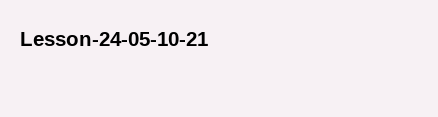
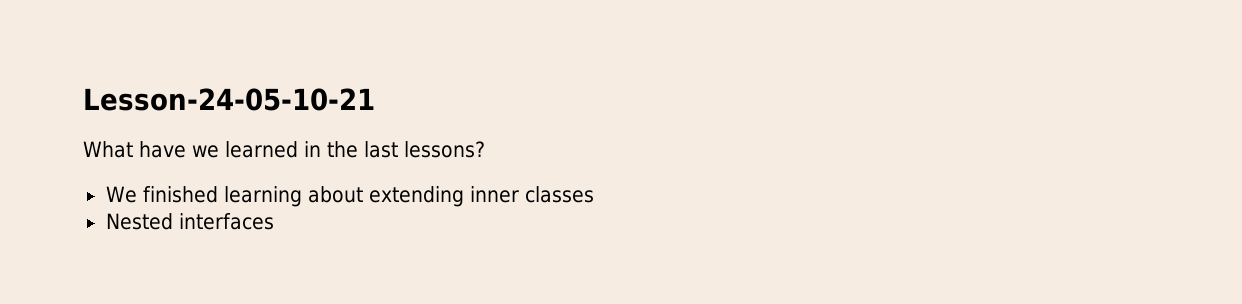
(208, 39) none -> [83,141,485,158] [105,186,594,207] [105,213,274,230] // What have we learned in the last lessons? // We finished learning about extending inner classes // Nested interfaces

